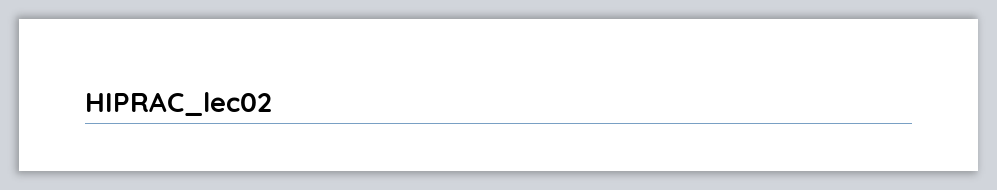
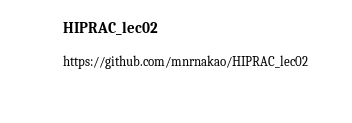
(272, 104) none -> [63,55,308,69] // https://github.com/mnrnakao/HIPRAC_lec02

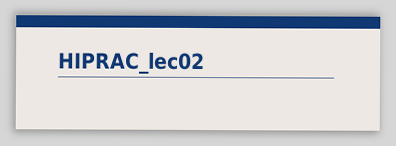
[63,55,308,69] // https://github.com/mnrnakao/HIPRAC_lec02 -> (205, 63) none

